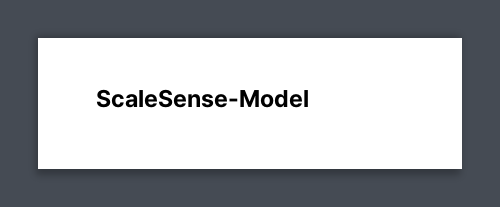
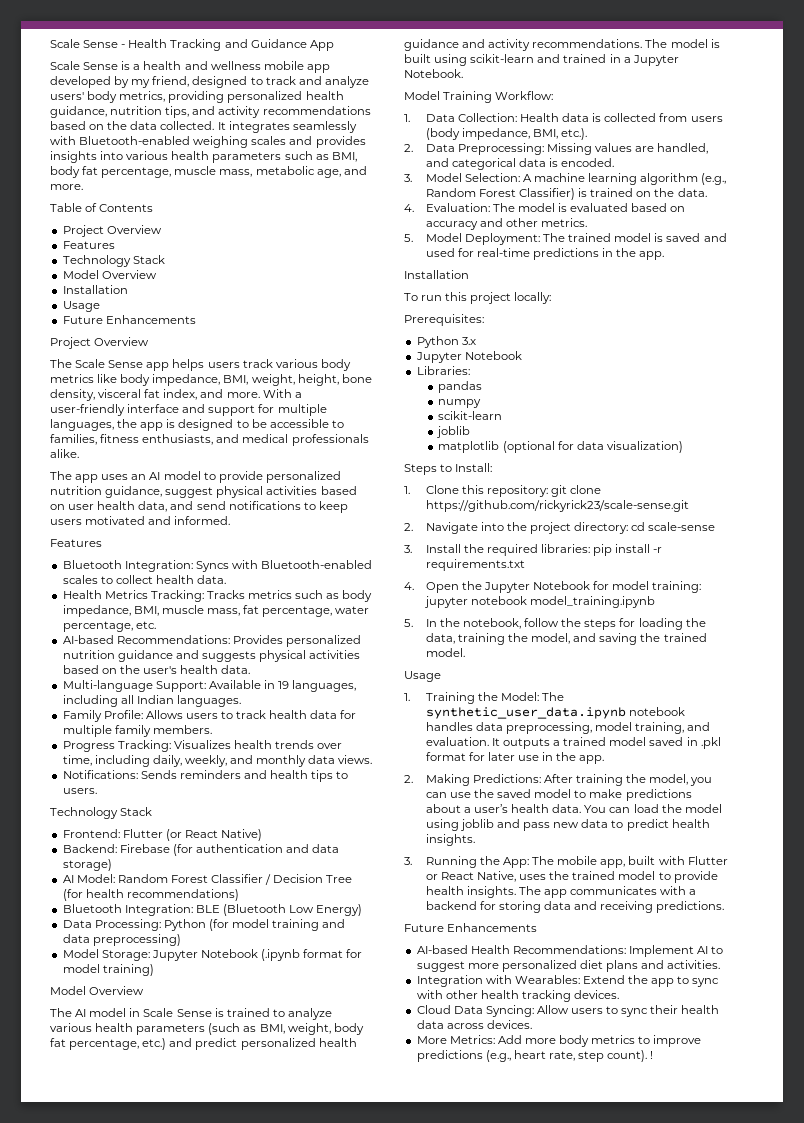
[96,89,309,108] ScaleSense-Model -> [50,39,334,51] [50,61,330,73] [50,76,369,88] [50,91,344,103] [50,106,371,118] [50,121,357,133] [50,136,366,148] [50,151,357,163] [50,166,367,178] [50,184,83,190] [50,203,154,212] [62,225,162,237] [62,241,115,249] [62,255,165,267] [62,270,157,279] [62,285,128,294] [62,301,100,312] [62,315,196,324] [50,337,150,349] [50,359,351,371] [50,374,372,386] [50,389,302,401] [50,404,327,416] [50,419,344,431] [50,434,369,446] [50,449,79,458] [50,471,341,483] [50,486,357,498] [50,501,348,513] [50,516,231,525] [50,539,102,547] [62,560,373,572] [62,575,227,584] [62,590,373,602] [62,605,370,617] [62,621,156,632] [62,635,361,647] [62,650,361,662] [62,665,251,674] [62,680,357,692] [62,695,241,707] [62,710,357,722] [62,725,212,737] [62,740,343,752] [62,755,373,767] [62,770,349,782] [62,788,97,794] [50,807,153,819] [62,829,263,841] [62,844,340,856] [62,859,112,871] [62,874,353,885] [62,889,239,901] [62,904,363,916] [62,919,346,931] [62,934,181,946] [62,949,363,961] [62,964,154,976] [50,986,145,995] [50,1008,332,1020] [50,1023,364,1035] [50,1038,357,1050] [404,39,720,51] [404,54,679,66] [404,69,463,78] [404,91,554,103] [404,113,723,122] [425,128,588,140] [404,143,709,155] [425,158,615,170] [404,173,727,185] [425,188,707,200] [404,203,686,212] [425,218,588,230] [404,233,727,245] [425,248,665,260] [404,270,469,279] [404,292,552,304] [404,314,484,326] [416,336,476,348] [415,351,522,363] [416,366,470,375] [438,381,483,393] [438,399,482,408] [438,411,503,420] [436,426,471,438] [438,441,683,453] [404,463,493,475] [404,485,602,497] [425,500,689,512] [404,522,716,534] [404,544,663,556] [425,559,525,571] [404,581,702,593] [423,596,656,608] [404,618,706,630] [425,633,707,645] [425,648,465,657] [404,671,441,682] [404,692,565,704] [425,707,685,719] [425,722,711,734] [425,737,721,749] [425,752,605,764] [404,774,713,786] [425,789,692,801] [425,804,722,813] [425,819,710,831] [425,834,475,846] [404,856,728,868] [425,871,718,883] [425,886,697,898] [425,901,725,913] [404,923,538,932] [416,945,724,957] [416,960,721,972] [416,975,720,987] [416,990,620,1002] [416,1005,720,1017] [416,1020,532,1029] [416,1035,702,1047] [416,1050,654,1062] Scale Sense - Health Tracking and Guidance App // Scale Sense is a health and wellness mobile app developed by my friend, designed to track and analyze users' body metrics, providing personalized health guidance, nutrition tips, and activity recommendations based on the data collected. It integrates seamlessly with Bluetooth-enabled weighing scales and provides insights into various health parameters such as BMI, body fat percentage, muscle mass, metabolic age, and more. // Table of Contents // Project Overview // Features // Technology Stack // Model Overview // Installation // Usage // Future Enhancements // Project Overview // The Scale Sense app helps users track various body metrics like body impedance, BMI, weight, height, bone density, visceral fat index, and more. With a user-friendly interface and support for multiple languages, the app is designed to be accessible to families, fitness enthusiasts, and medical professionals alike. // The app uses an AI model to provide personalized nutrition guidance, suggest physical activities based on user health data, and send notifications to keep users motivated and informed. // Features // Bluetooth Integration: Syncs with Bluetooth-enabled scales to collect health data. // Health Metrics Tracking: Tracks metrics such as body impedance, BMI, muscle mass, fat percentage, water percentage, etc. // AI-based Recommendations: Provides personalized nutrition guidance and suggests physical activities based on the user's health data. // Multi-language Support: Available in 19 languages, including all Indian languages. // Family Profile: Allows users to track health data for multiple family members. // Progress Tracking: Visualizes health trends over time, including daily, weekly, and monthly data views. // Notifications: Sends reminders and health tips to users. // Technology Stack // Frontend: Flutter (or React Native) // Backend: Firebase (for authentication and data storage) // AI Model: Random Forest Classifier / Decision Tree (for health recommendations) // Bluetooth Integration: BLE (Bluetooth Low Energy) // Data Processing: Python (for model training and data preprocessing) // Model Storage: Jupyter Notebook (.ipynb format for model training) // Model Overview // The AI model in Scale Sense is trained to analyze various health parameters (such as BMI, weight, body fat percentage, etc.) and predict personalized health guidance and activity recommendations. The model is built using scikit-learn and trained in a Jupyter Notebook. // Model Training Workflow: // 1. Data Collection: Health data is collected from users (body impedance, BMI, etc.). // 2. Data Preprocessing: Missing values are handled, and categorical data is encoded. // 3. Model Selection: A machine learning algorithm (e.g., Random Forest Classifier) is trained on the data. // 4. Evaluation: The model is evaluated based on accuracy and other metrics. // 5. Model Deployment: The trained model is saved and used for real-time predictions in the app. // Installation // To run this project locally: // Prerequisites: // Python 3.x // Jupyter Notebook // Libraries: // pandas // numpy // scikit-learn // joblib // matplotlib (optional for data visualization) // Steps to Install: // 1. Clone this repository: git clone https://github.com/rickyrick23/scale-sense.git // 2. Navigate into the project directory: cd scale-sense // 3. Install the required libraries: pip install -r requirements.txt // 4. Open the Jupyter Notebook for model training: jupyter notebook model_training.ipynb // 5. In the notebook, follow the steps for loading the data, training the model, and saving the trained model. // Usage // 1. Training the Model: The synthetic_user_data.ipynb notebook handles data preprocessing, model training, and evaluation. It outputs a trained model saved in .pkl format for later use in the app. // 2. Making Predictions: After training the model, you can use the saved model to make predictions about a user’s health data. You can load the model using joblib and pass new data to predict health insights. // 3. Running the App: The mobile app, built with Flutter or React Native, uses the trained model to provide health insights. The app communicates with a backend for storing data and receiving predictions. // Future Enhancements // AI-based Health Recommendations: Implement AI to suggest more personalized diet plans and activities. // Integration with Wearables: Extend the app to sync with other health tracking devices. // Cloud Data Syncing: Allow users to sync their health data across devices. // More Metrics: Add more body metrics to improve predictions (e.g., heart rate, step count). !

